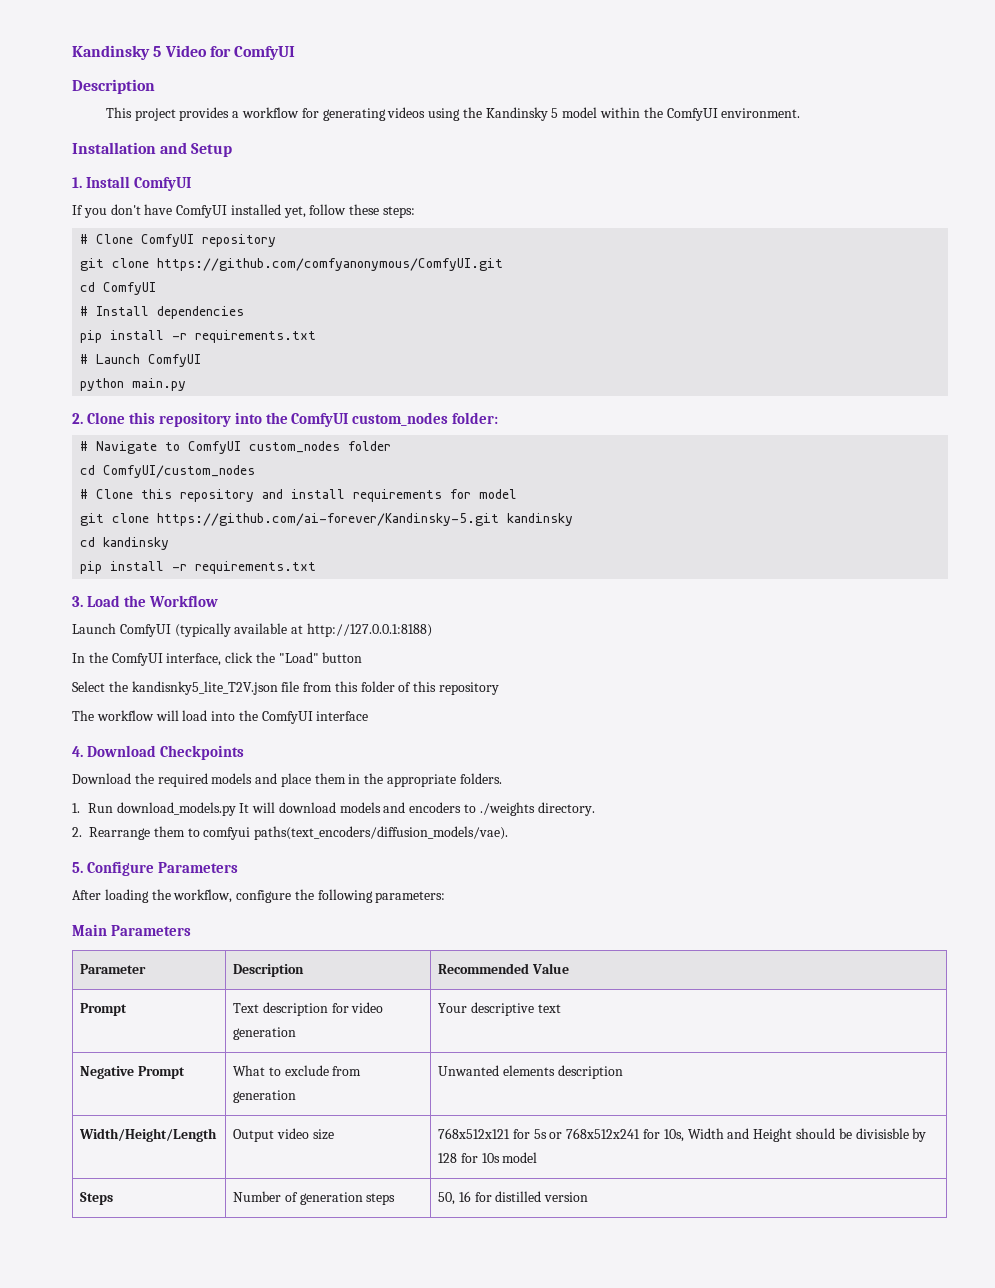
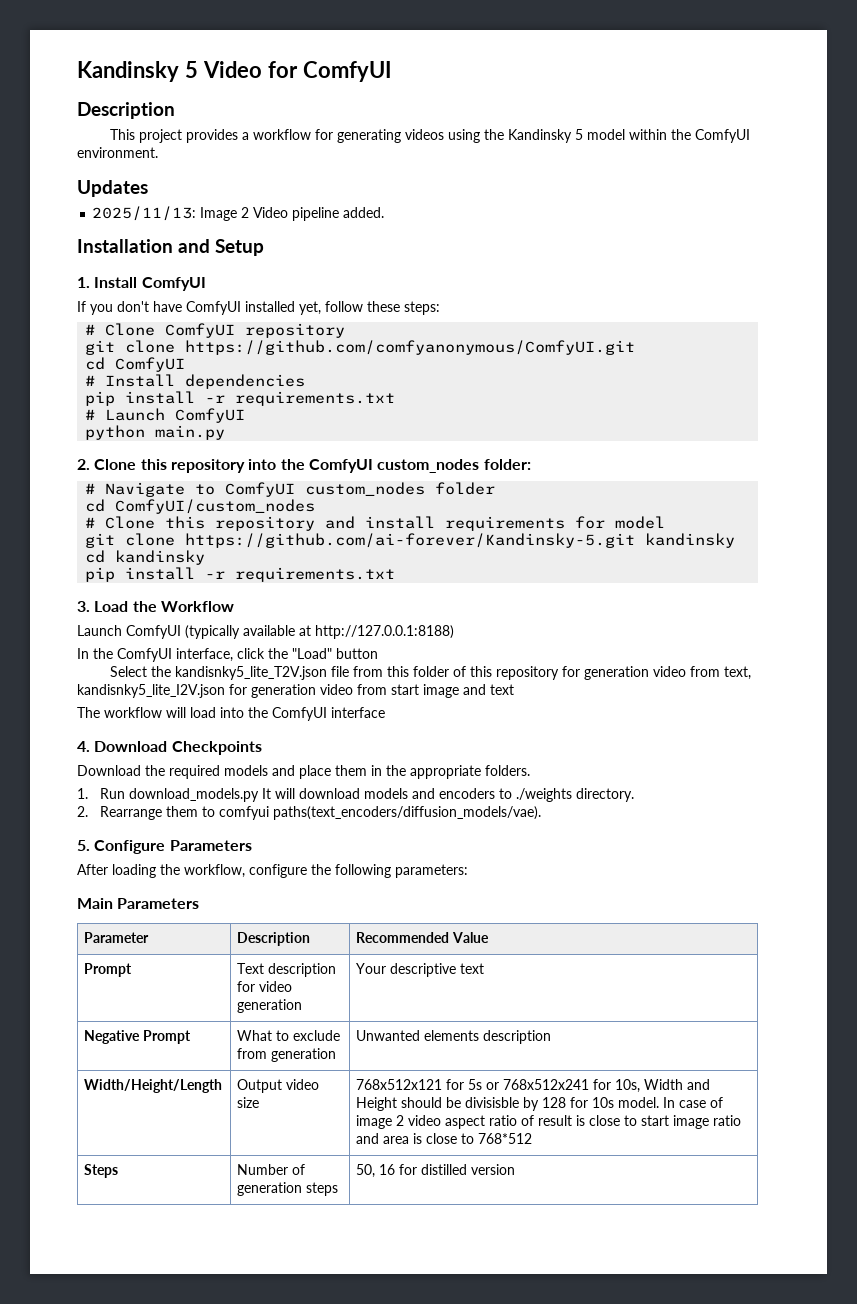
(801, 113) none -> [77,180,148,197] [92,206,385,221] // Updates // 2025/11/13: Image 2 Video pipeline added.
(500, 688) none -> [561,666,751,680] [77,684,514,698] for generation video from text, kandisnky5_lite_I2V.json for generation video from start image and text
[502,1152,538,1163] model -> [618,1097,724,1108] [356,1115,742,1129] [356,1133,533,1144] model. In case of image 2 video aspect ratio of result is close to start image ratio and area is close to 768*512

